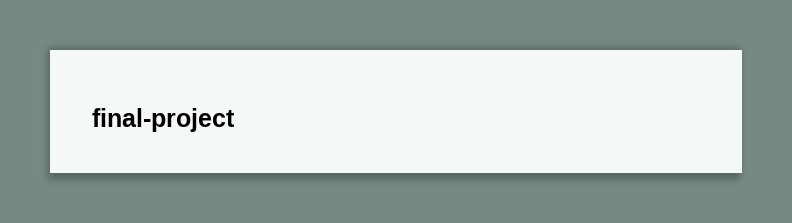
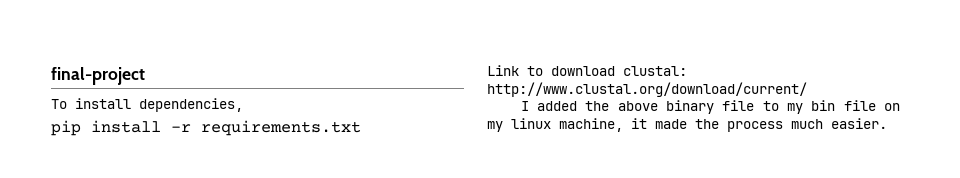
(235, 120) none -> [51,98,243,112] [51,120,361,136] [487,65,687,76] [487,82,807,97] [520,100,900,114] [487,118,887,132] // To install dependencies, // pip install -r requirements.txt // Link to download clustal: http://www.clustal.org/download/current/ // I added the above binary file to my bin file on my linux machine, it made the process much easier.

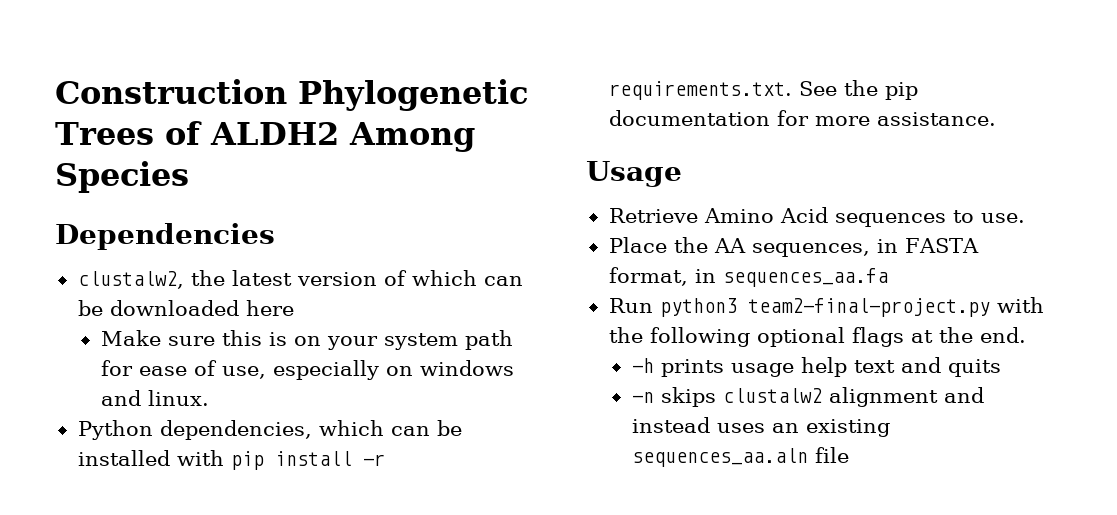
[51,67,145,85] [51,98,243,112] [51,120,361,136] [487,65,687,76] [487,82,807,97] [520,100,900,114] [487,118,887,132] final-project // To install dependencies, // pip install -r requirements.txt // Link to download clustal: http://www.clustal.org/download/current/ // I added the above binary file to my bin file on my linux machine, it made the process much easier. -> [55,79,528,111] [55,121,475,152] [55,161,189,193] [55,223,275,250] [77,270,523,289] [77,300,294,316] [100,330,513,350] [100,360,514,380] [100,390,209,406] [77,420,462,440] [77,450,385,470] [608,80,918,100] [608,110,996,126] [586,161,682,187] [608,207,1025,227] [608,237,979,257] [608,267,888,287] [608,297,1044,317] [608,327,1026,347] [631,357,1001,377] [631,387,984,407] [631,417,890,437] [631,447,849,467] Construction Phylogenetic Trees of ALDH2 Among Species // Dependencies // clustalw2, the latest version of which can be downloaded here // Make sure this is on your system path for ease of use, especially on windows and linux. // Python dependencies, which can be installed with pip install -r requirements.txt. See the pip documentation for more assistance. // Usage // Retrieve Amino Acid sequences to use. // Place the AA sequences, in FASTA format, in sequences_aa.fa // Run python3 team2-final-project.py with the following optional flags at the end. // -h prints usage help text and quits // -n skips clustalw2 alignment and instead uses an existing sequences_aa.aln file

